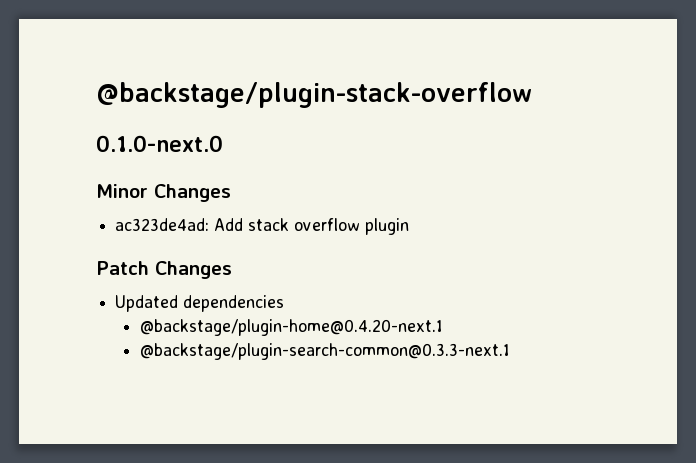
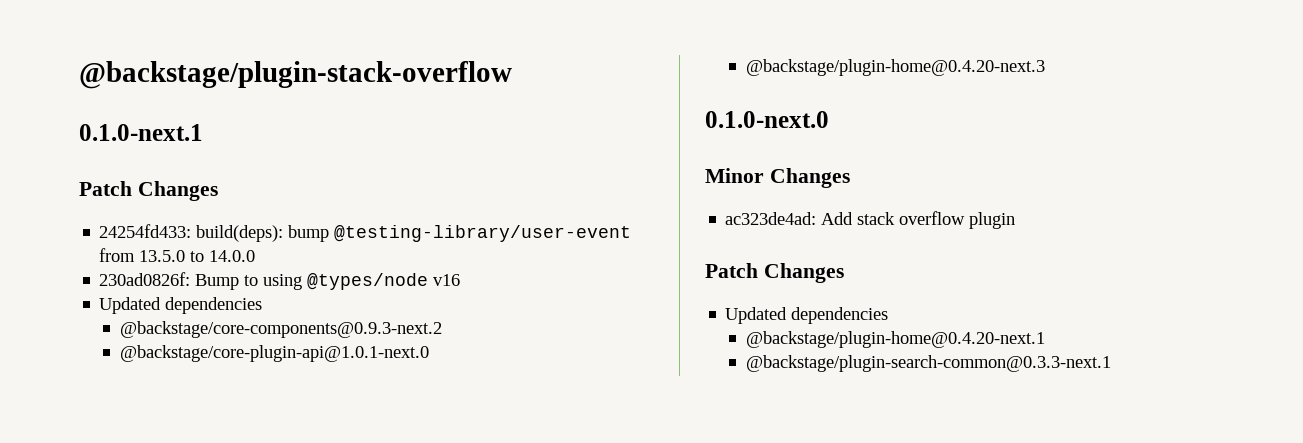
(532, 95) none -> [79,124,203,141] [79,181,218,201] [99,224,632,242] [99,248,256,262] [99,272,461,290] [99,297,263,314] [119,321,442,338] [119,345,429,362] [745,59,1045,76] // 0.1.0-next.1 // Patch Changes // 24254fd433: build(deps): bump @testing-library/user-event from 13.5.0 to 14.0.0 // 230ad0826f: Bump to using @types/node v16 // Updated dependencies // @backstage/core-components@0.9.3-next.2 // @backstage/core-plugin-api@1.0.1-next.0 // @backstage/plugin-home@0.4.20-next.3

